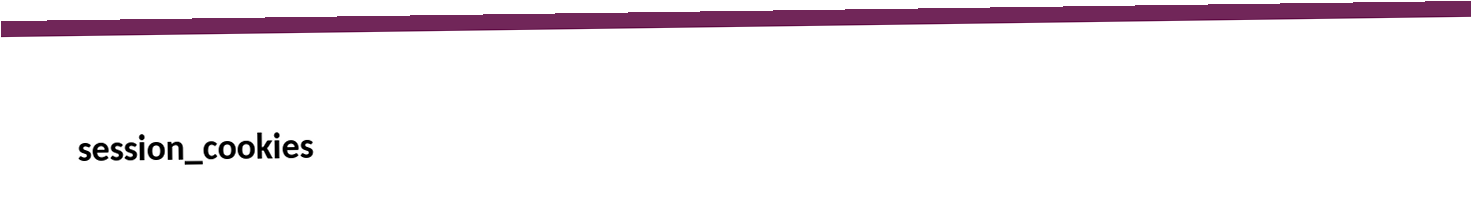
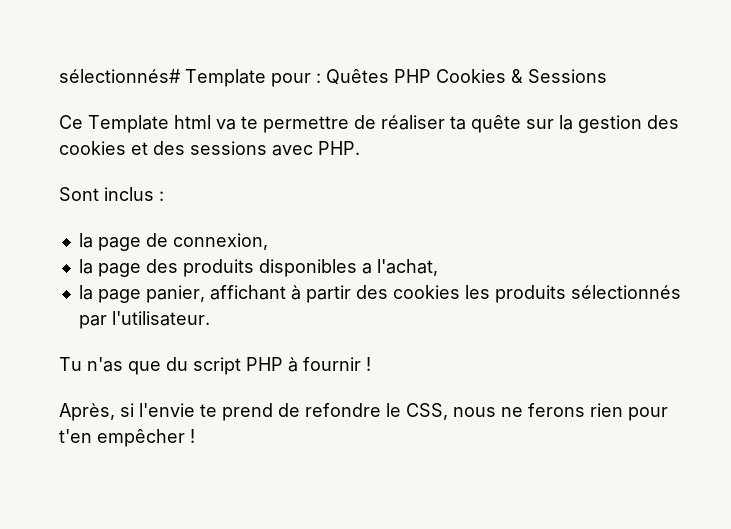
[77,131,314,167] session_cookies -> [59,69,607,87] [59,115,679,133] [59,141,360,156] [59,187,164,201] [78,233,268,251] [78,259,438,277] [78,285,681,303] [78,311,210,329] [59,357,371,375] [59,403,668,421] [59,429,195,447] sélectionnés# Template pour : Quêtes PHP Cookies & Sessions // Ce Template html va te permettre de réaliser ta quête sur la gestion des cookies et des sessions avec PHP. // Sont inclus : // la page de connexion, // la page des produits disponibles a l'achat, // la page panier, affichant à partir des cookies les produits sélectionnés par l'utilisateur. // Tu n'as que du script PHP à fournir ! // Après, si l'envie te prend de refondre le CSS, nous ne ferons rien pour t'en empêcher !

